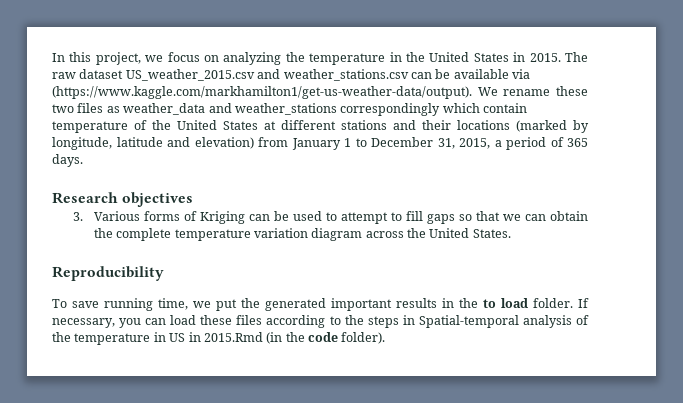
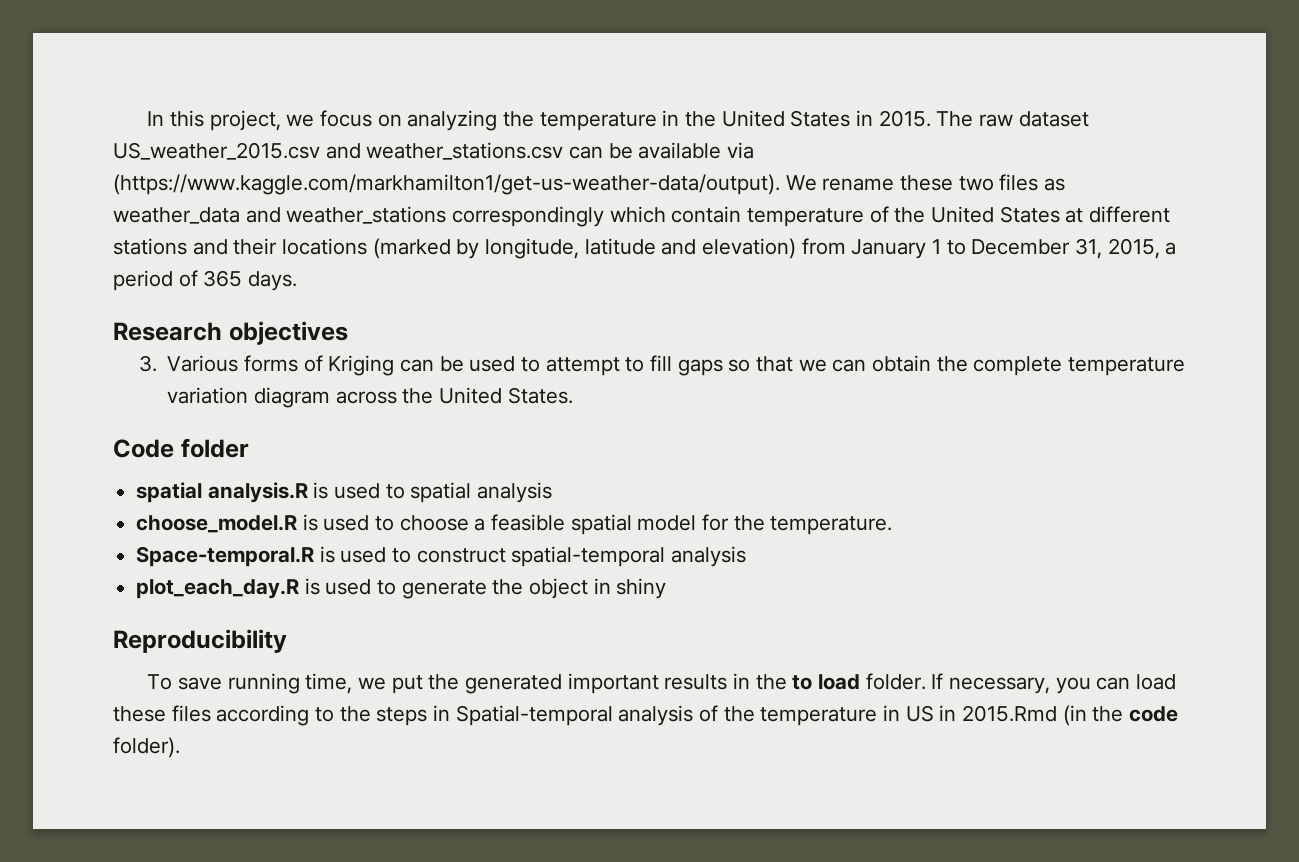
(511, 233) none -> [113,438,249,458] [136,482,553,503] [136,514,893,535] [136,546,747,567] [136,578,667,599] // Code folder // spatial analysis.R is used to spatial analysis // choose_model.R is used to choose a feasible spatial model for the temperature. // Space-temporal.R is used to construct spatial-temporal analysis // plot_each_day.R is used to generate the object in shiny

